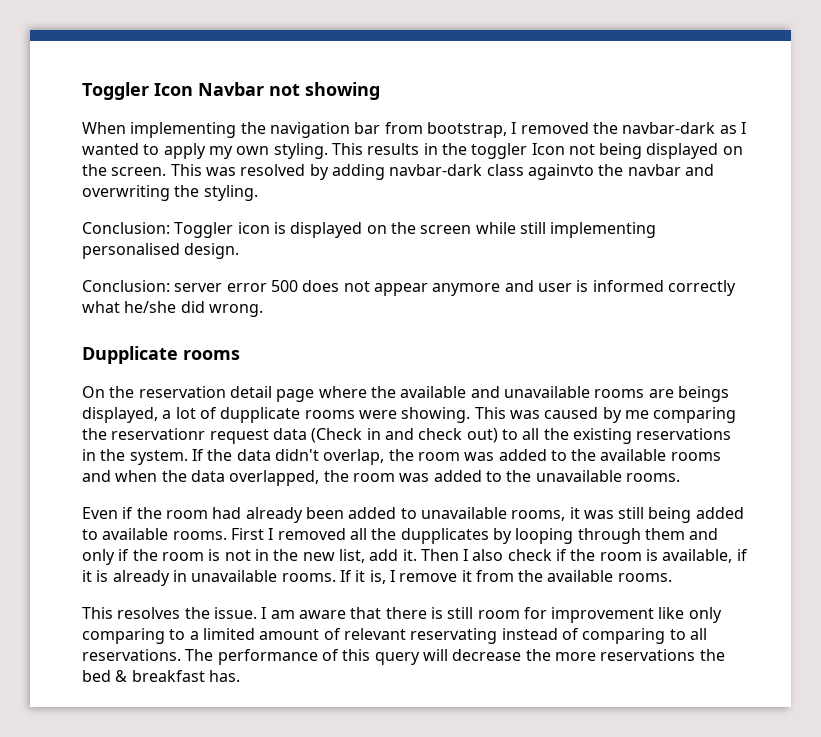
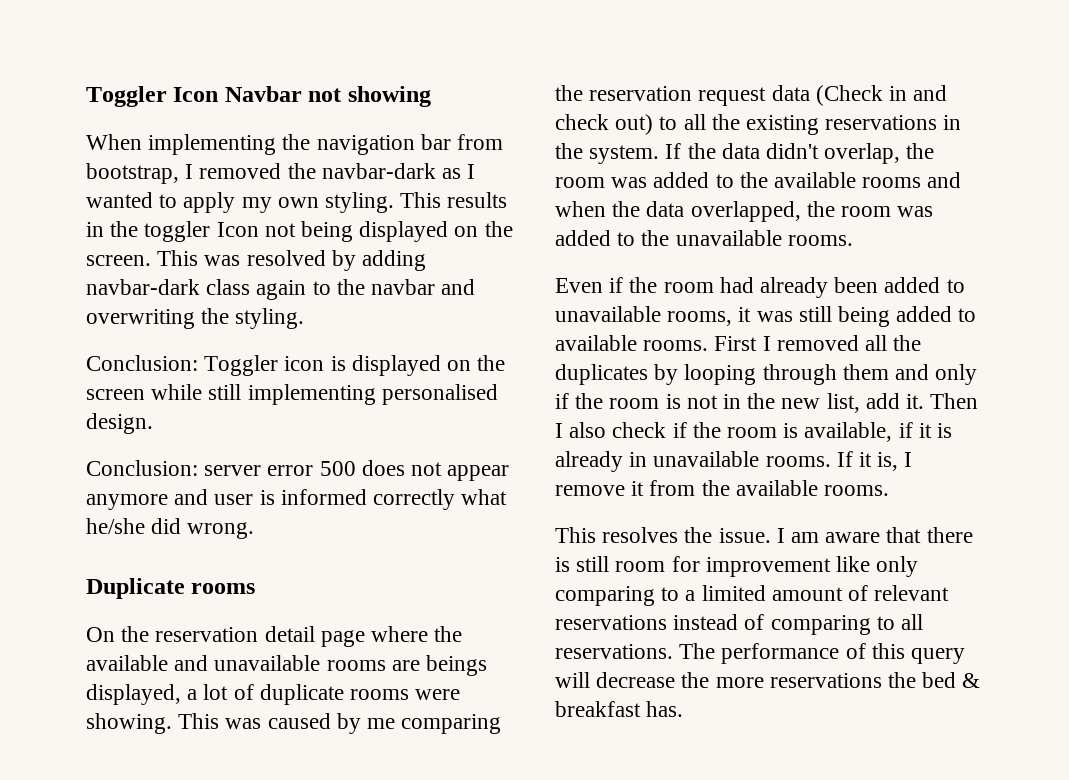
[527,164,594,180] againvto -> [256,280,331,300] again to
[82,346,178,364] Dupplicate -> [86,578,185,599] Duplicate
[220,407,301,423] dupplicate -> [259,684,344,705] duplicate
[111,428,206,440] reservationr -> [589,86,693,101] reservation
[400,528,489,544] dupplicates -> [555,364,648,385] duplicates
[410,628,498,644] reservating -> [555,615,667,630] reservations

